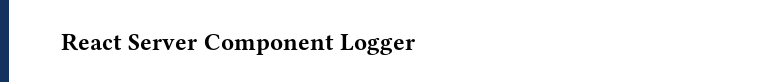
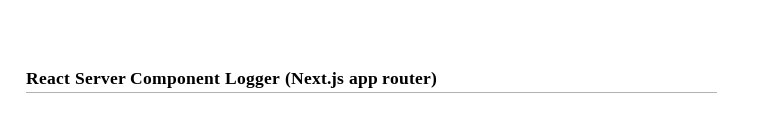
(416, 44) none -> [284,71,438,88] (Next.js app router)

